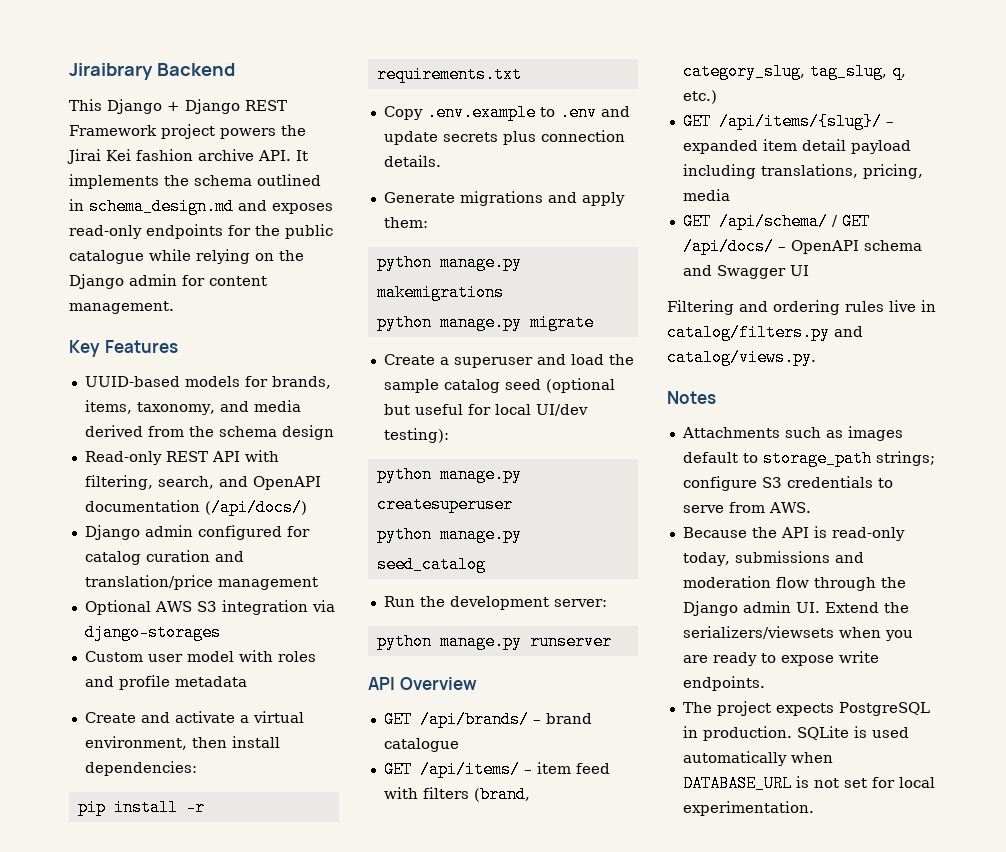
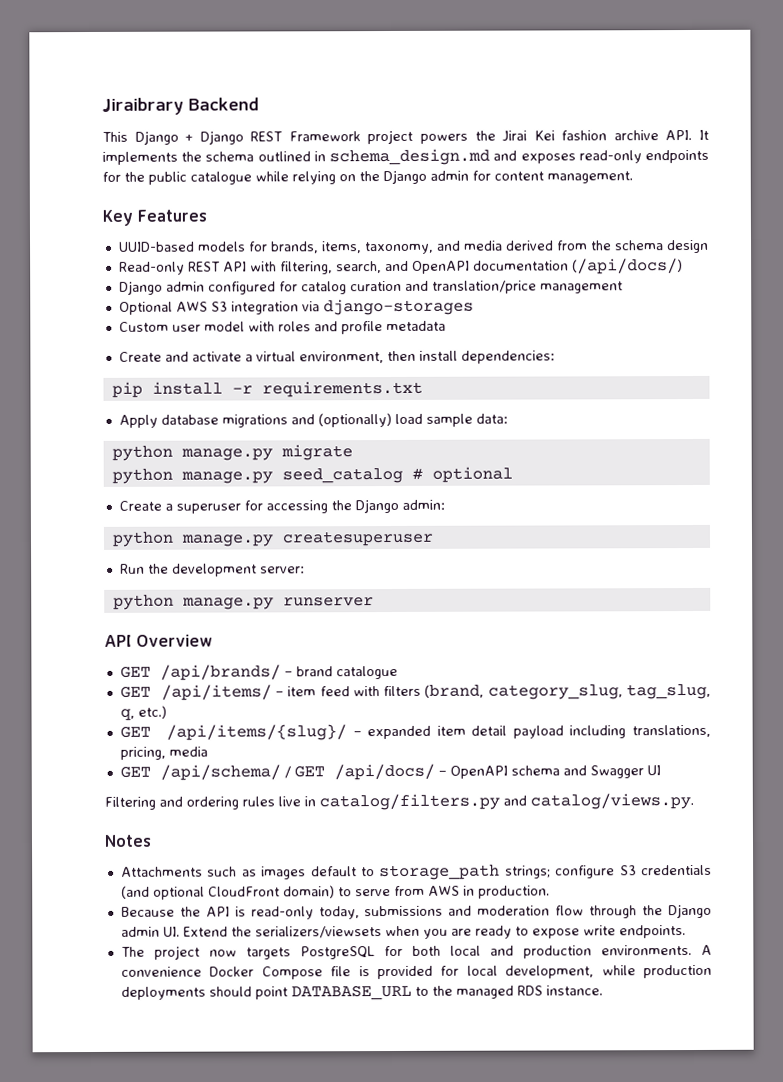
[383,104,630,121] [383,130,625,145] [383,155,441,167] [383,191,625,206] [383,217,428,228] [376,254,522,271] [376,284,504,301] [376,314,594,331] [383,354,634,368] [383,378,615,393] [383,404,588,416] [383,428,449,443] Copy .env.example to .env and update secrets plus connection details. // Generate migrations and apply them: // python manage.py makemigrations // python manage.py migrate // Create a superuser and load the sample catalog seed (optional but useful for local UI/dev testing): -> [118,412,508,428] [111,444,353,461] [111,466,513,484] [118,498,445,514] Apply database migrations and (optionally) load sample data: // python manage.py migrate // python manage.py seed_catalog # optional // Create a superuser for accessing the Django admin:
[376,526,522,543] [376,556,486,573] // python manage.py seed_catalog -> (434, 538) none
[877,478,893,488] [682,502,811,513] to serve from AWS. -> [120,885,550,900] (and optional CloudFront domain) to serve from AWS in production.
[775,702,930,716] [682,726,909,741] [682,751,833,766] [682,775,935,792] [682,801,814,816] expects PostgreSQL in production. SQLite is used automatically when DATABASE_URL is not set for local experimentation. -> [208,944,712,960] [120,964,712,980] [120,984,603,1001] now targets PostgreSQL for both local and production environments. A convenience Docker Compose file is provided for local development, while production deployments should point DATABASE_URL to the managed RDS instance.

